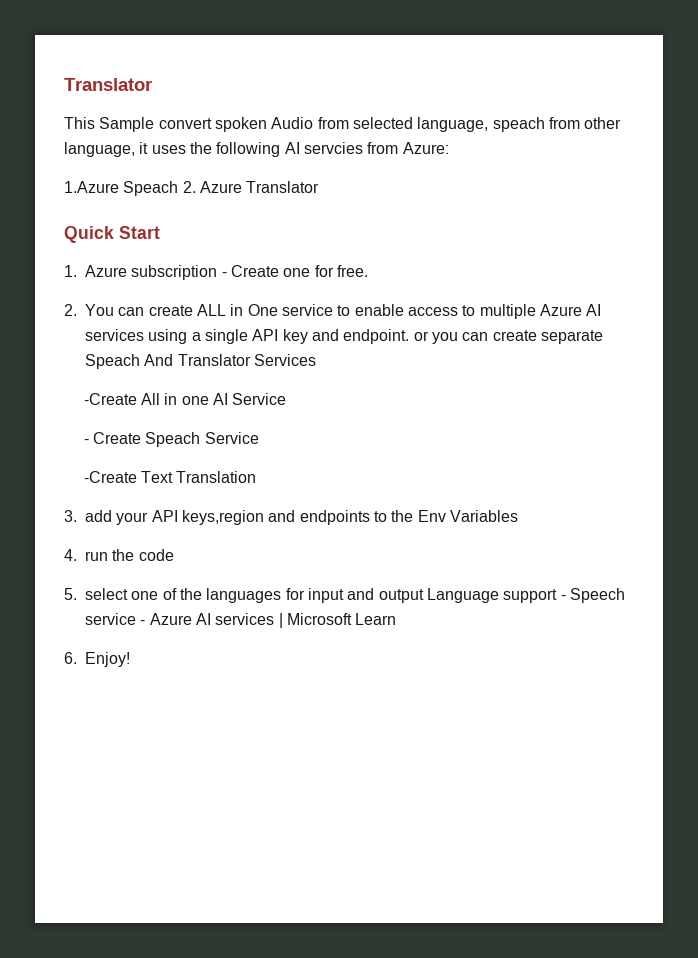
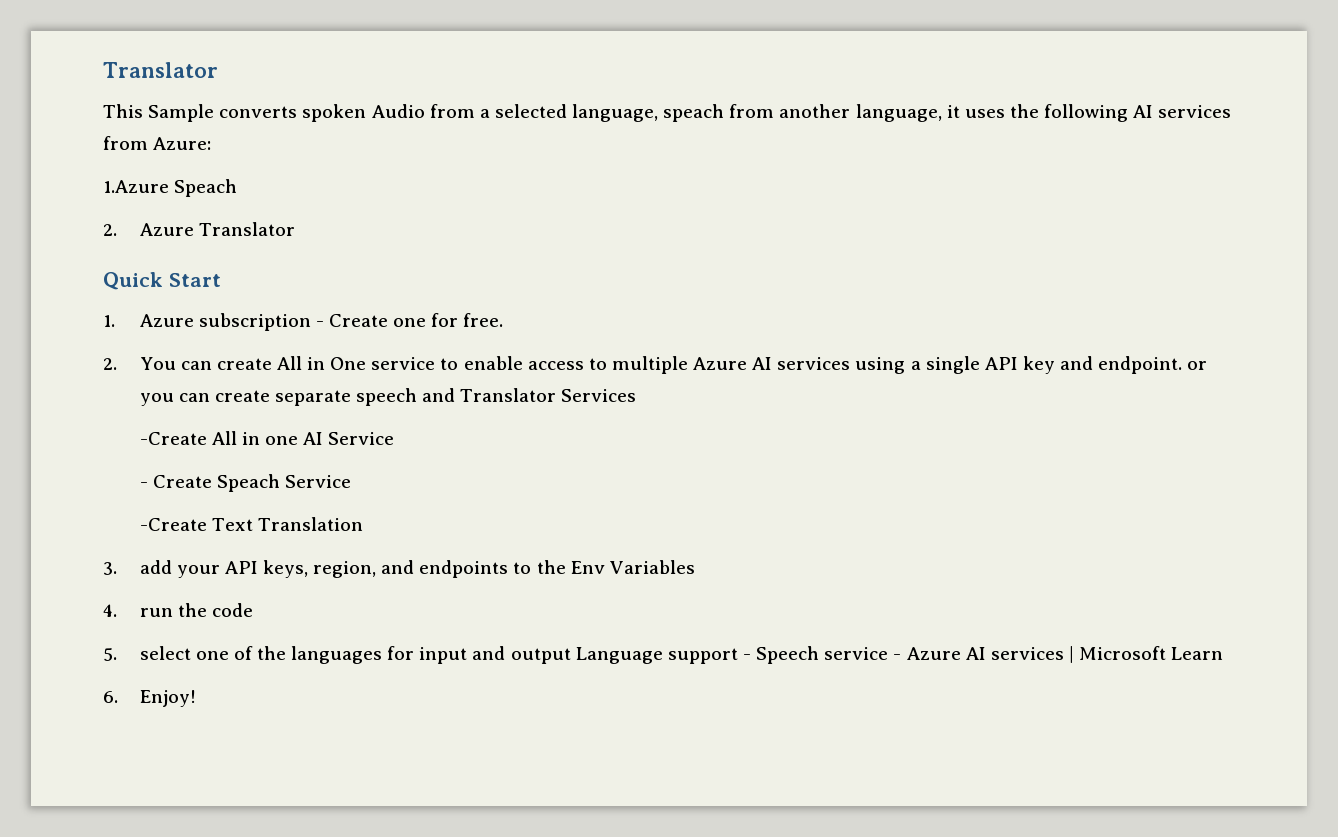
[158,118,212,129] convert -> [219,106,298,118] converts
(349, 123) none -> [479,109,490,118] a
[584,117,622,129] other -> [779,104,851,118] another
[303,142,363,154] servcies -> [1158,105,1232,118] services
(179, 188) none -> (238, 188) //
[196,304,226,316] ALL -> [276,356,302,370] All
[85,354,174,369] Speach And -> [356,388,456,406] speech and
[181,510,264,525] keys,region -> [262,560,377,578] keys, region,

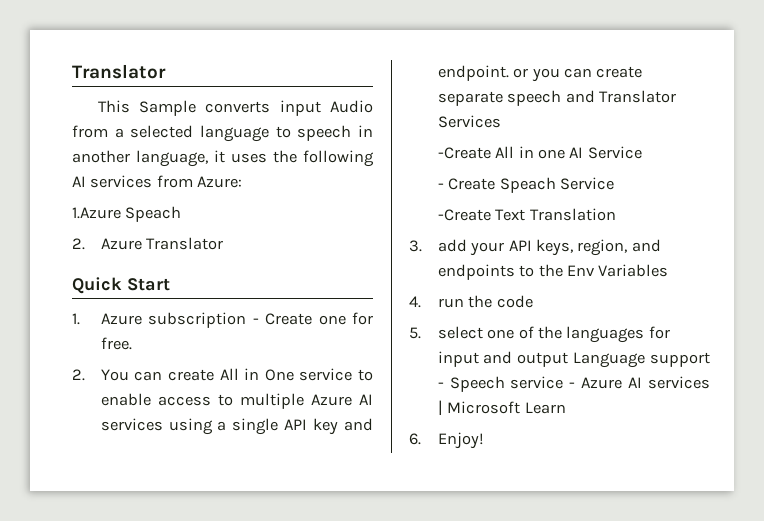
[302,104,367,122] spoken -> [279,100,321,116] input
[572,104,775,122] language, speach from -> [200,125,373,142] language to speech in

